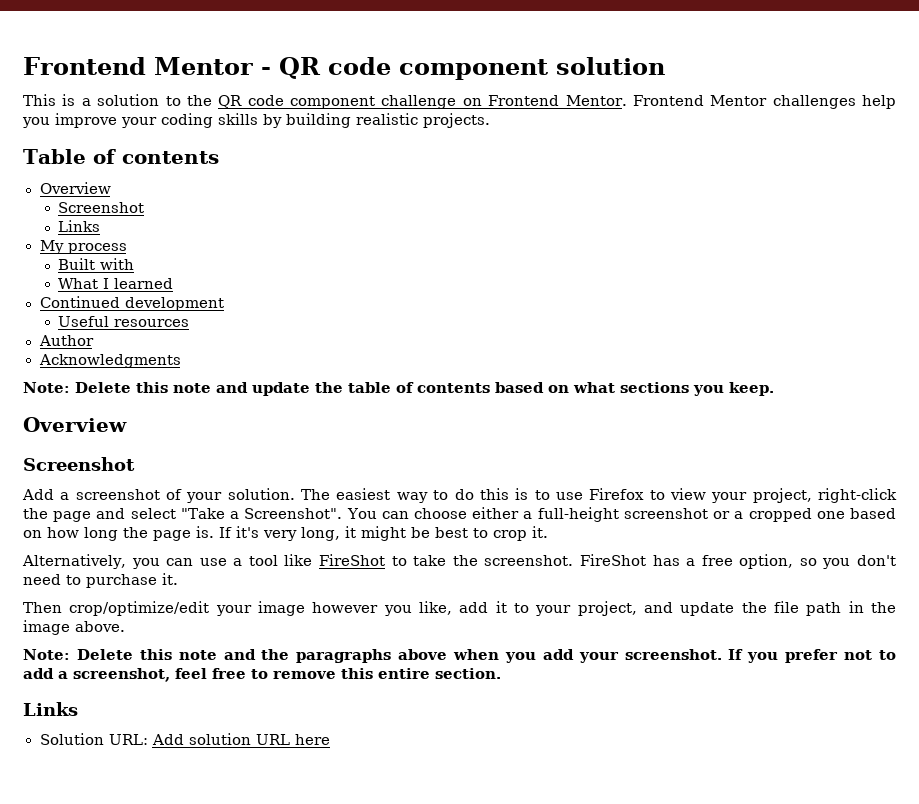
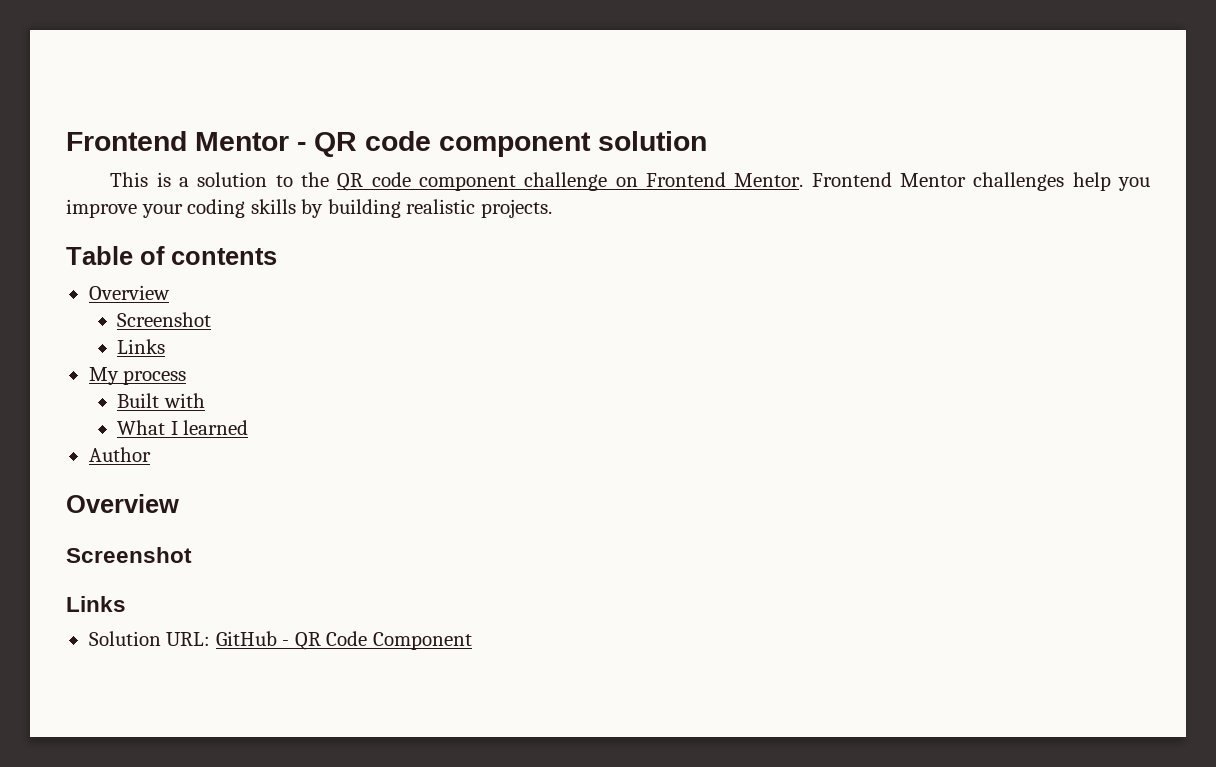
[39,296,224,311] [58,316,190,327] [38,335,94,346] [38,354,181,368] [23,382,774,396] [23,417,127,432] [23,457,135,471] [22,488,898,503] [23,507,897,522] [23,526,548,541] [22,554,896,569] [23,573,178,588] [23,601,897,616] [23,620,125,635] [23,649,896,663] [23,668,501,682] [23,702,78,716] [39,733,330,745] Continued development // Useful resources // Author // Acknowledgments // Note: Delete this note and update the table of contents based on what sections you keep. // Overview // Screenshot // Add a screenshot of your solution. The easiest way to do this is to use Firefox to view your project, right-click the page and select "Take a Screenshot". You can choose either a full-height screenshot or a cropped one based on how long the page is. If it's very long, it might be best to crop it. // Alternatively, you can use a tool like FireShot to take the screenshot. FireShot has a free option, so you don't need to purchase it. // Then crop/optimize/edit your image however you like, add it to your project, and update the file path in the image above. // Note: Delete this note and the paragraphs above when you add your screenshot. If you prefer not to add a screenshot, feel free to remove this entire section. // Links // Solution URL: Add solution URL here -> [88,447,151,462] [66,494,179,513] [66,547,192,563] [66,596,126,612] [88,631,472,650] Author // Overview // Screenshot // Links // Solution URL: GitHub - QR Code Component

